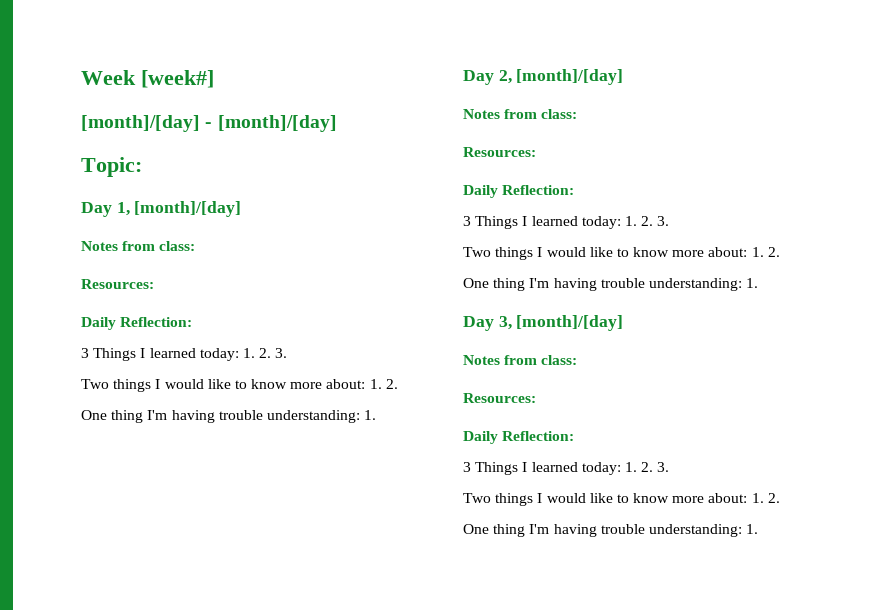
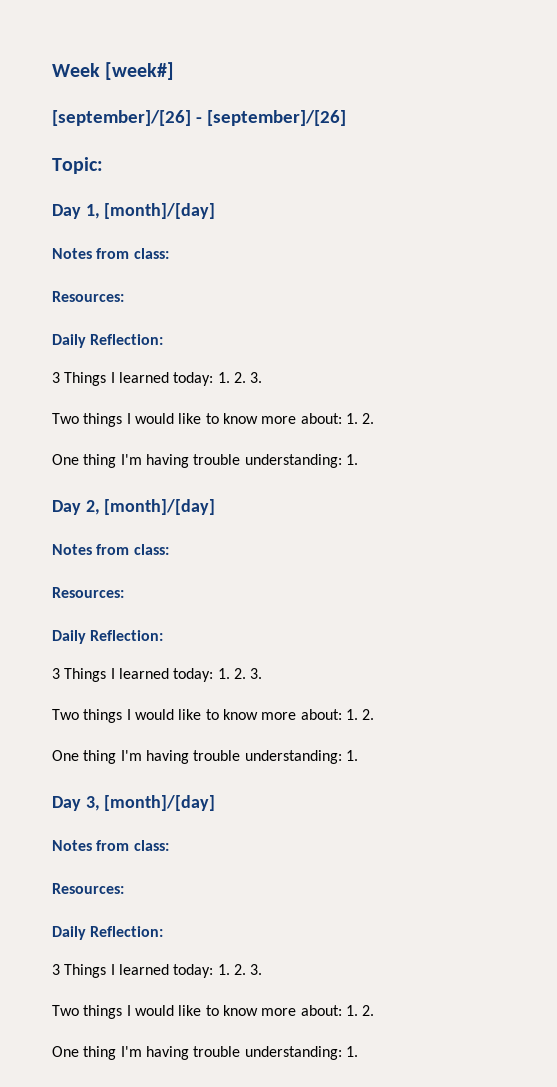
[81,115,337,132] [month]/[day] - [month]/[day] -> [52,110,346,126] [september]/[26] - [september]/[26]

